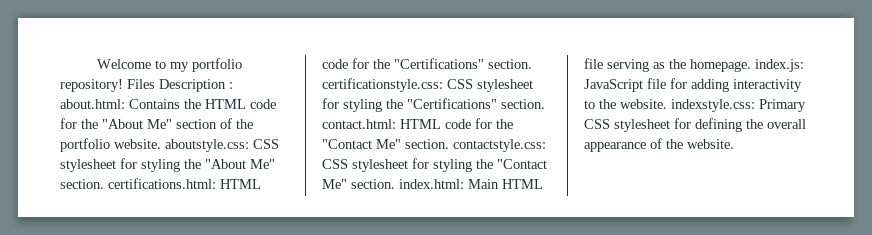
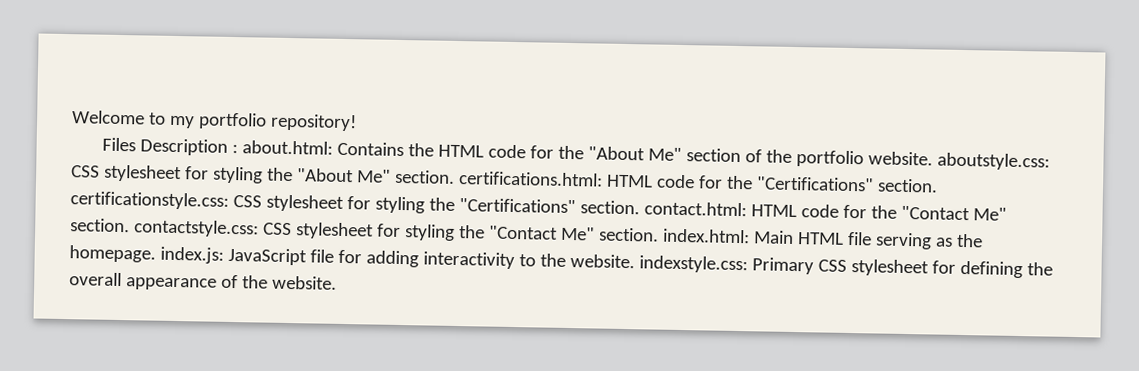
(123, 85) none -> (357, 122) //

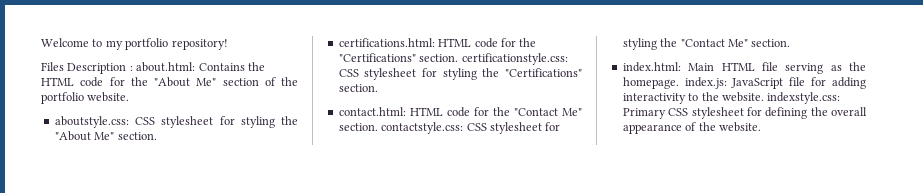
(933, 158) none -> (130, 97) //
(455, 176) none -> (157, 136) //
(640, 207) none -> (378, 88) //
(659, 234) none -> (791, 43) //

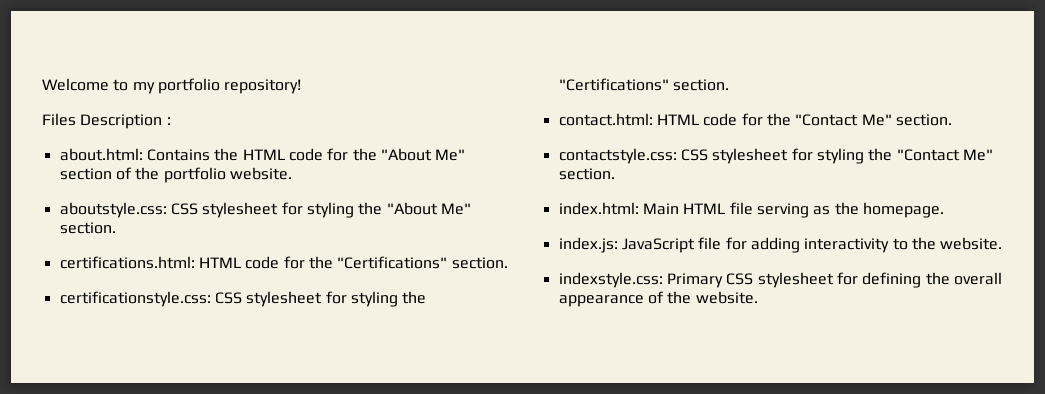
(133, 68) none -> (171, 121) //
(459, 58) none -> (508, 263) //
(378, 127) none -> (952, 120) //
(679, 83) none -> (944, 210) //
(764, 97) none -> (1003, 243) //

